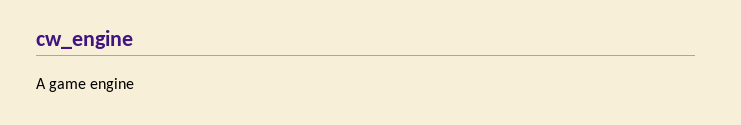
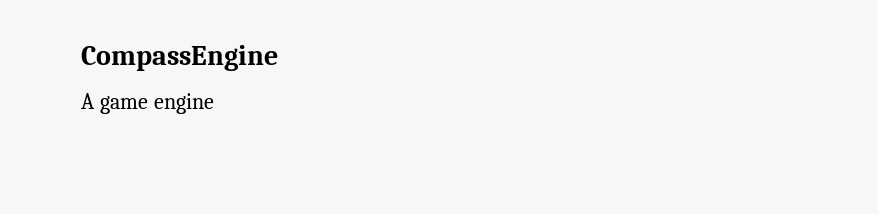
[36,30,133,49] cw_engine -> [81,45,278,71] CompassEngine

